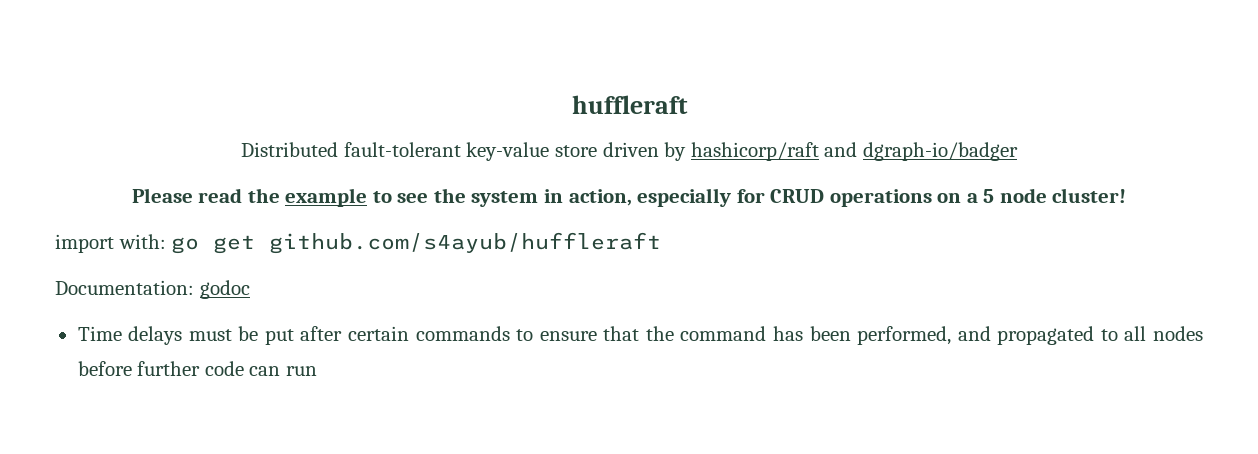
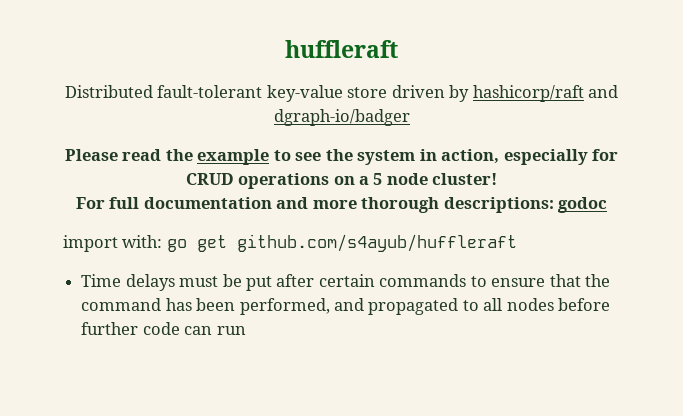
(1127, 195) none -> [75,197,608,213] // For full documentation and more thorough descriptions: godoc
[55,280,250,299] // Documentation: godoc -> (517, 243) none

